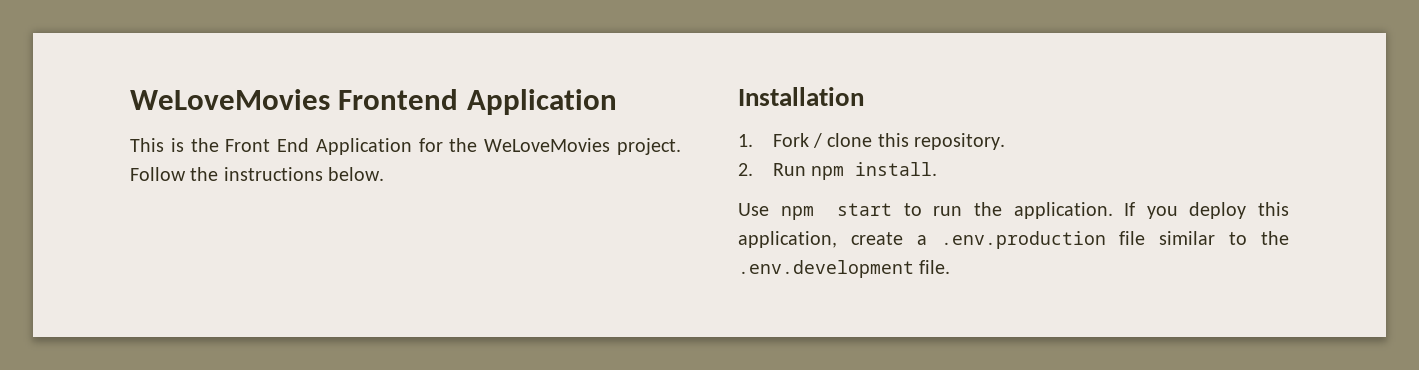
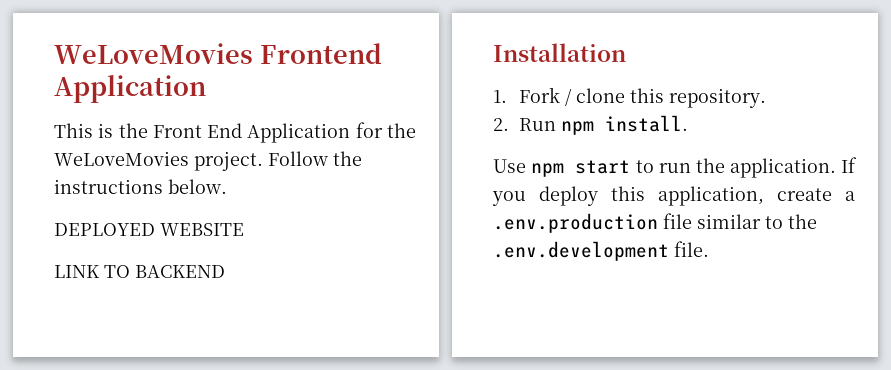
(385, 174) none -> [54,223,244,236] [54,265,225,278] // DEPLOYED WEBSITE // LINK TO BACKEND

